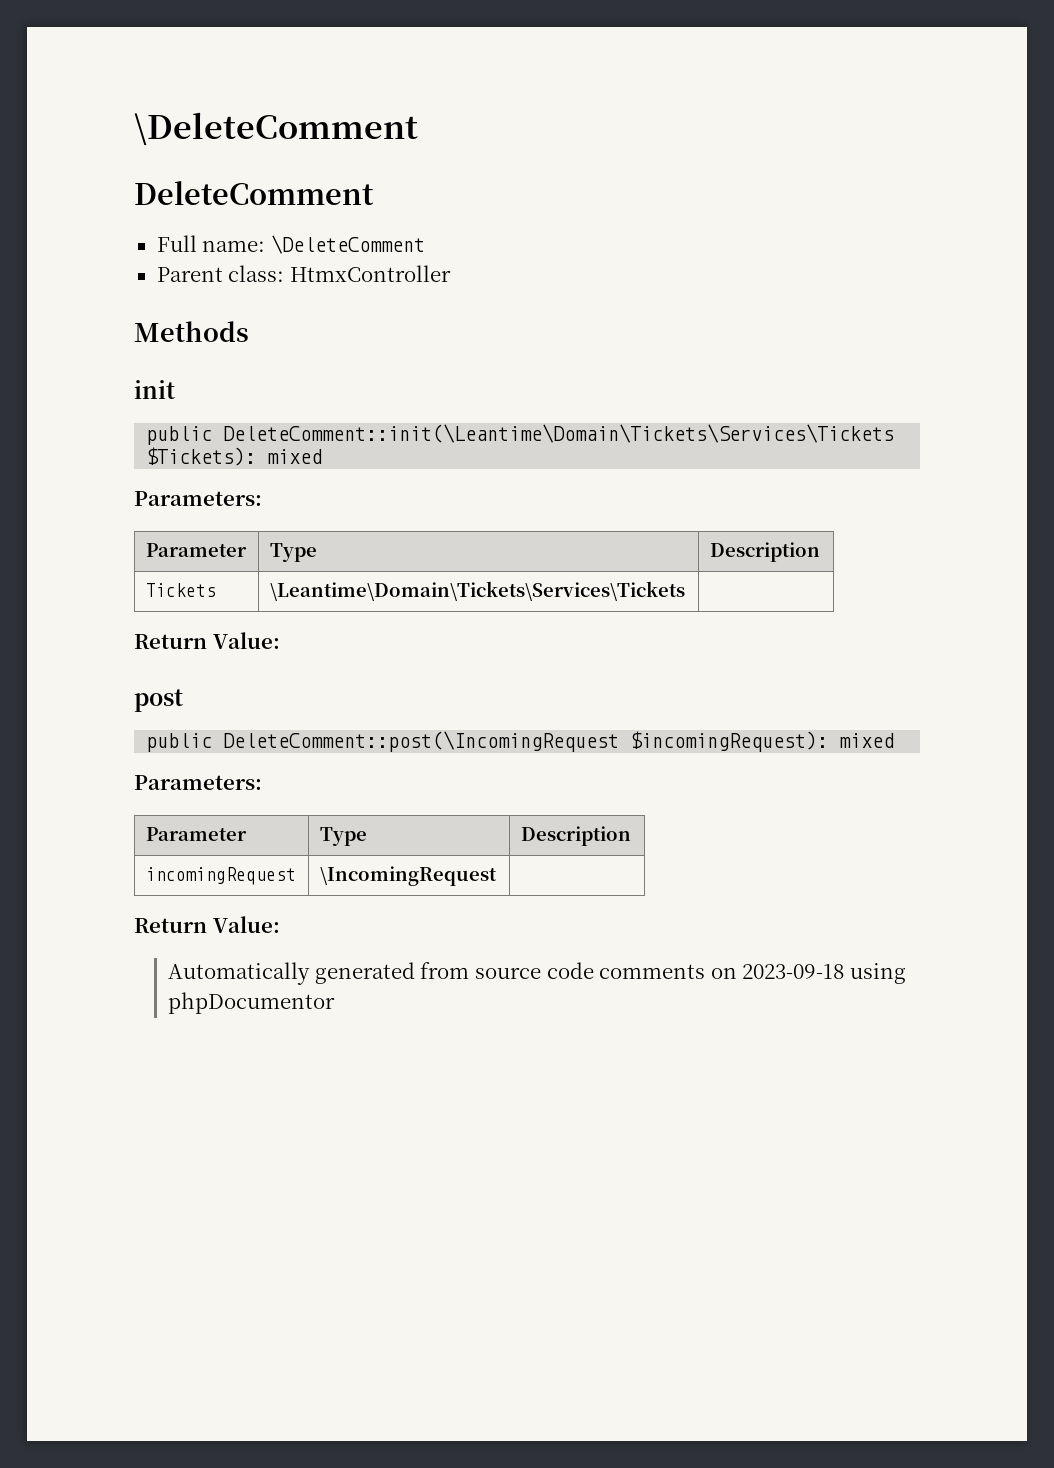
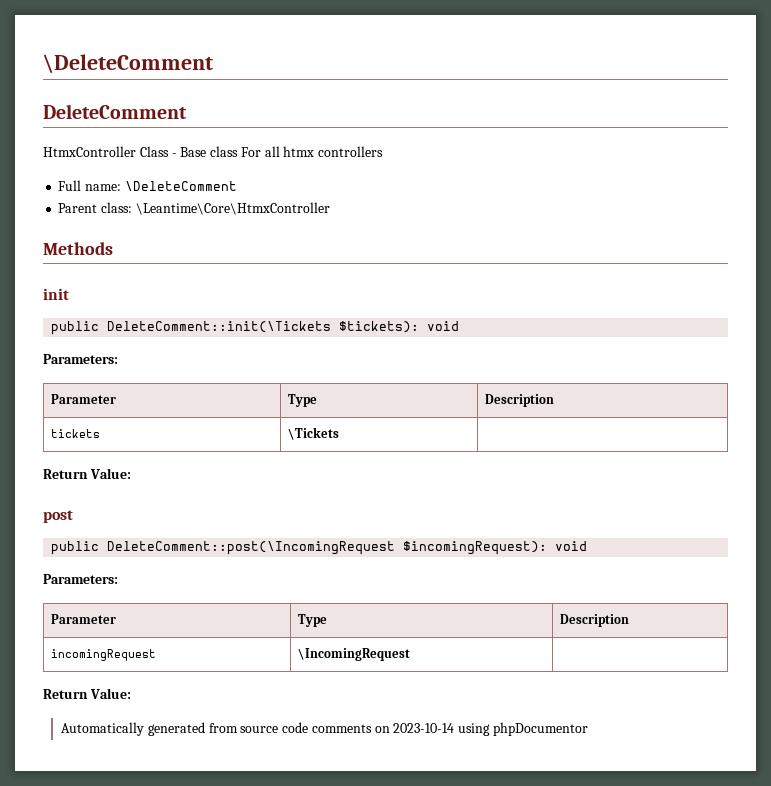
(374, 193) none -> [43,146,384,157] // HtmxController Class - Base class For all htmx controllers
[289,265,451,282] HtmxController -> [135,202,330,215] \Leantime\Core\HtmxController
[223,424,895,443] [146,447,323,466] [134,491,262,506] [145,543,247,557] [269,543,317,562] [709,542,820,562] [145,583,216,597] [269,581,685,601] DeleteComment::init(\Leantime\Domain\Tickets\Services\Tickets $Tickets): mixed // Parameters: // Parameter | Type | Description // Tickets | \Leantime\Domain\Tickets\Services\Tickets -> [107,321,460,333] [43,354,118,364] [51,394,117,404] [288,394,318,407] [485,394,555,407] [51,429,101,438] [288,427,340,440] DeleteComment::init(\Tickets $tickets): void // Parameters: // Parameter | Type | Description // tickets | \Tickets
[839,733,895,748] mixed -> [555,541,588,551] void
[742,964,845,979] 2023-09-18 -> [393,723,455,733] 2023-10-14

